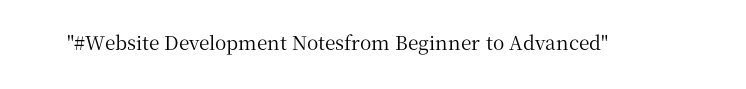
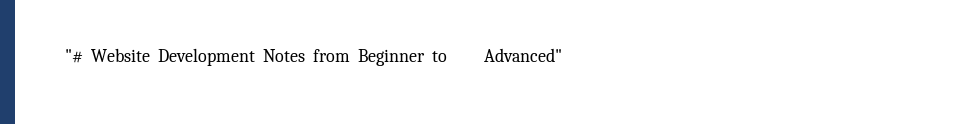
[67,34,391,55] "#Website Development Notesfrom -> [65,48,350,66] "# Website Development Notes from

